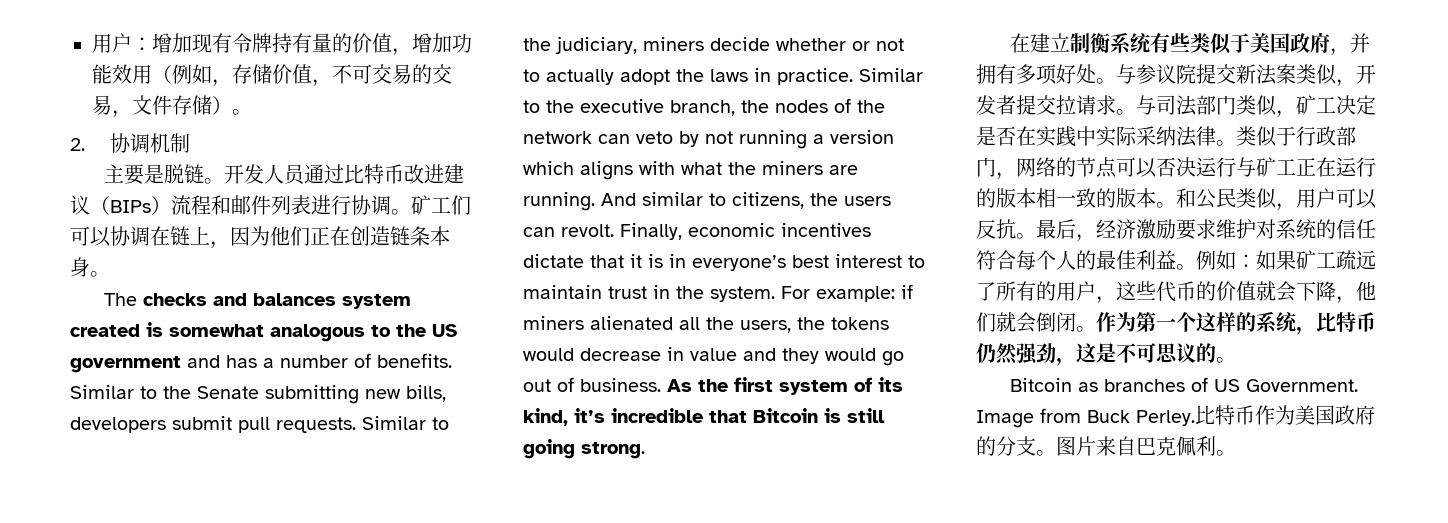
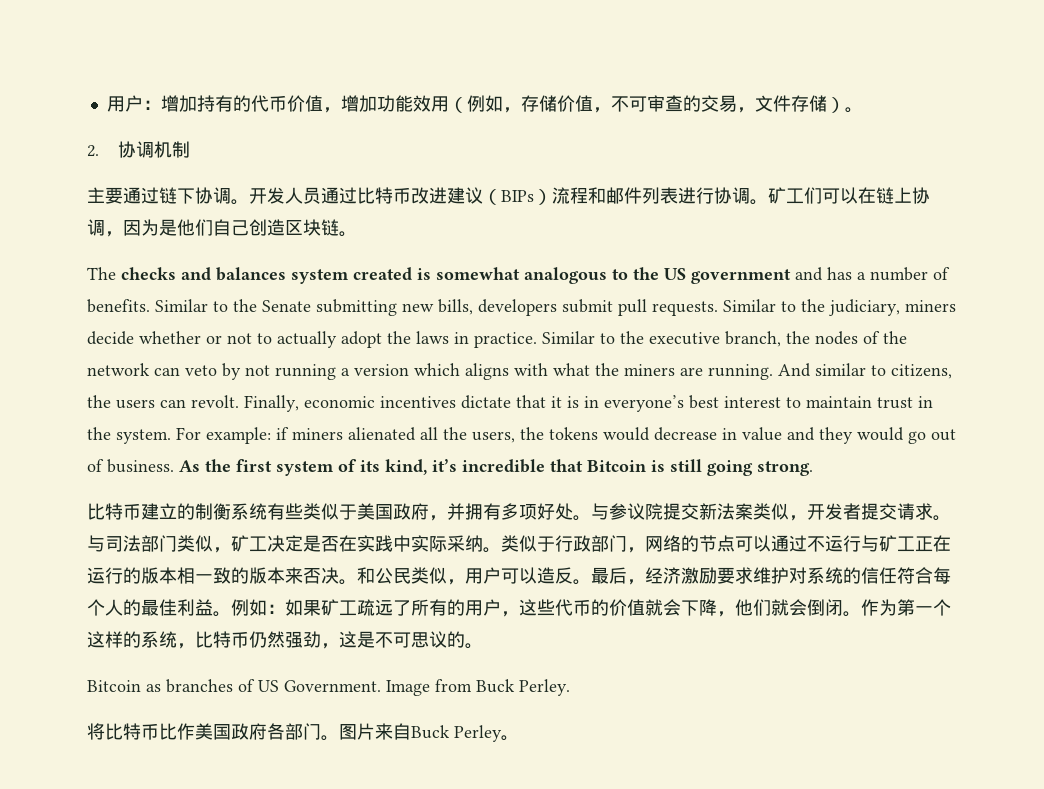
[192,33,352,53] 现有令牌持有量的 -> [196,95,287,112] 持有的代币
[372,64,412,84] 交易 -> [646,95,683,112] 审查
[143,164,204,184] 是脱链 -> [123,187,231,204] 通过链下协调
[110,226,450,249] [70,257,90,277] 协调在链上，因为他们正在创造链条本身 -> [858,187,930,204] [87,219,339,237] 在链上协调，因为是他们自己创造区块链
[1009,33,1070,53] 在建立 -> [87,503,195,520] 比特币建立的
[1056,95,1076,115] 拉 -> (897, 511) none
[1176,126,1216,147] 法律 -> (483, 543) none
[1156,157,1196,177] 否决 -> [771,535,825,552] 通过不
(1156, 198) none -> [285,567,339,584] 来否决
[976,219,1016,239] 反抗 -> [537,567,573,584] 造反
[1195,405,1375,425] [976,436,1036,456] 比特币作为美国政府的分支 -> [87,723,321,740] // 将比特币比作美国政府各部门
[1136,436,1216,456] 巴克佩利 -> [411,725,502,742] Buck Perley

